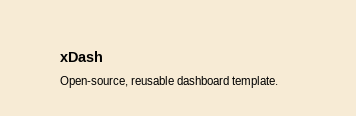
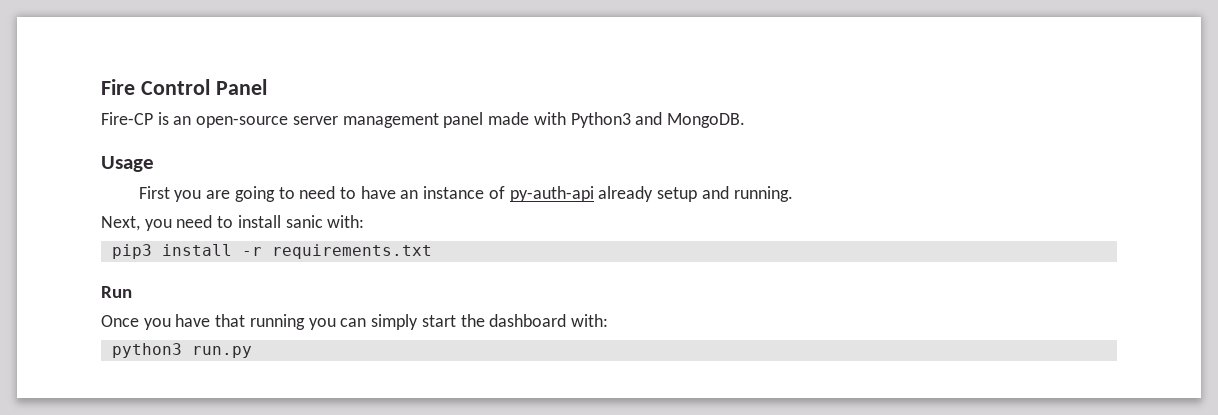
[60,51,103,62] [60,76,279,88] xDash // Open-source, reusable dashboard template. -> [101,79,267,95] [101,112,745,128] [101,156,154,172] [138,186,793,202] [101,215,365,231] [111,244,432,259] [101,286,132,298] [101,314,608,330] [111,343,252,358] Fire Control Panel // Fire-CP is an open-source server management panel made with Python3 and MongoDB. // Usage // First you are going to need to have an instance of py-auth-api already setup and running. // Next, you need to install sanic with: // pip3 install -r requirements.txt // Run // Once you have that running you can simply start the dashboard with: // python3 run.py

